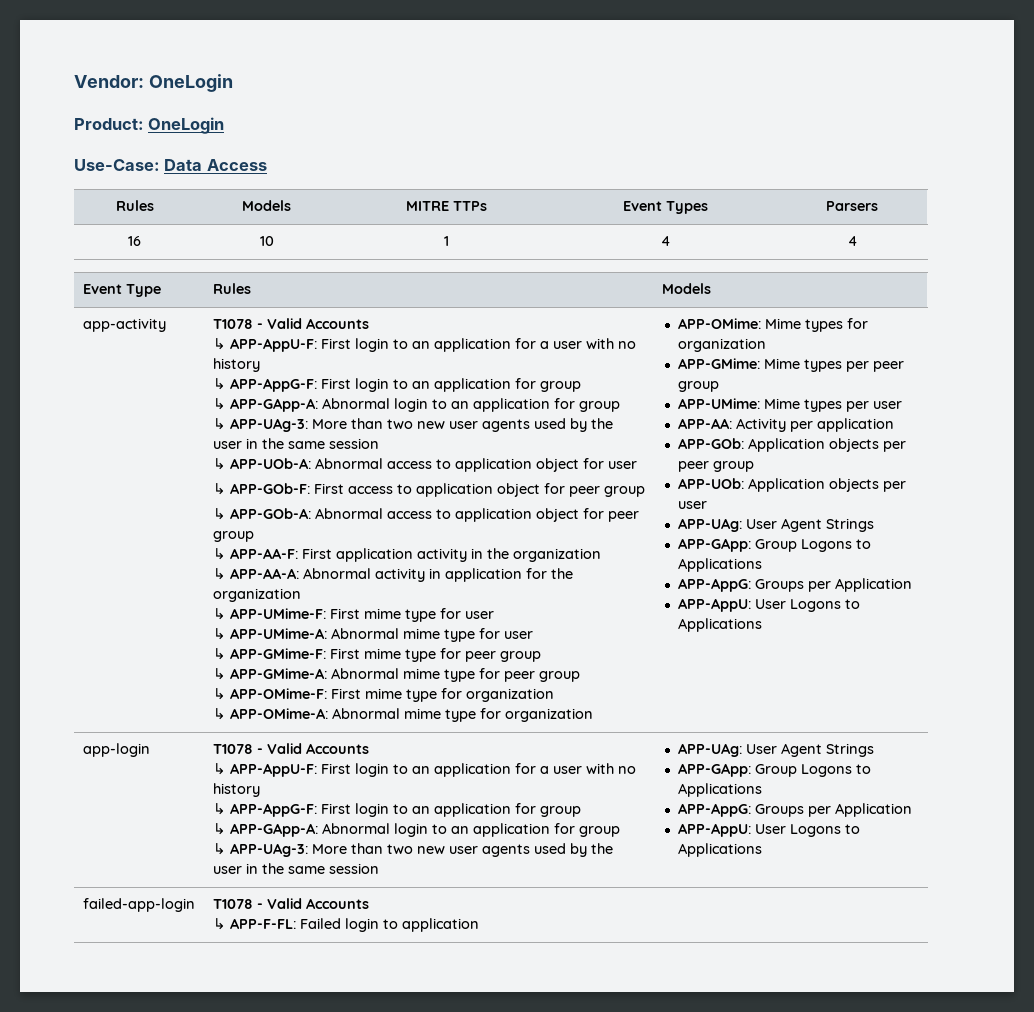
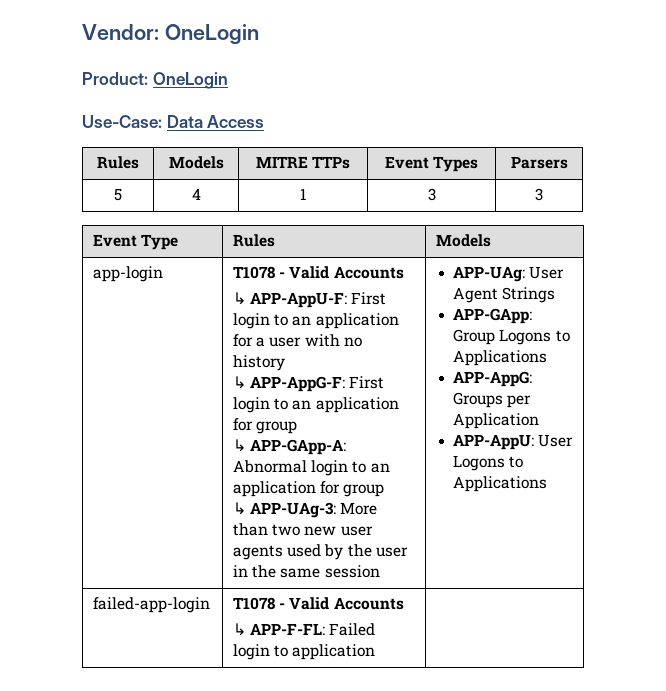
[128,236,141,246] [259,236,274,246] [443,236,449,246] [660,236,670,246] [847,236,857,246] 16 | 10 | 1 | 4 | 4 -> [114,188,122,201] [191,188,201,200] [300,188,306,200] [427,188,436,201] [535,188,543,201] 5 | 4 | 1 | 3 | 3
[82,318,166,332] [212,318,369,329] [212,338,636,352] [212,358,260,372] [212,378,581,392] [212,398,620,412] [212,418,613,432] [212,438,379,449] [212,458,637,472] [212,483,645,497] [212,508,639,522] [212,531,254,542] [212,548,601,562] [212,568,573,582] [212,588,301,602] [212,608,494,622] [212,628,533,642] [212,648,541,662] [212,668,580,682] [212,688,554,702] [212,708,593,722] [677,318,868,332] [677,338,766,352] [677,358,904,372] [677,381,719,392] [677,398,902,412] [677,418,894,432] [677,438,906,452] [677,461,754,472] [677,478,906,492] [677,501,707,509] [677,518,874,532] [677,538,871,552] [677,558,762,572] [677,578,912,592] [677,598,860,612] [677,618,762,632] // app-activity | T1078 - Valid Accounts // ↳ APP-AppU-F: First login to an application for a user with no history // ↳ APP-AppG-F: First login to an application for group // ↳ APP-GApp-A: Abnormal login to an application for group // ↳ APP-UAg-3: More than two new user agents used by the user in the same session // ↳ APP-UOb-A: Abnormal access to application object for user // ↳ APP-GOb-F: First access to application object for peer group // ↳ APP-GOb-A: Abnormal access to application object for peer group // ↳ APP-AA-F: First application activity in the organization // ↳ APP-AA-A: Abnormal activity in application for the organization // ↳ APP-UMime-F: First mime type for user // ↳ APP-UMime-A: Abnormal mime type for user // ↳ APP-GMime-F: First mime type for peer group // ↳ APP-GMime-A: Abnormal mime type for peer group // ↳ APP-OMime-F: First mime type for organization // ↳ APP-OMime-A: Abnormal mime type for organization | APP-OMime: Mime types for organization // APP-GMime: Mime types per peer group // APP-UMime: Mime types per user // APP-AA: Activity per application // APP-GOb: Application objects per peer group // APP-UOb: Application objects per user // APP-UAg: User Agent Strings // APP-GApp: Group Logons to Applications // APP-AppG: Groups per Application // APP-AppU: User Logons to Applications -> (492, 240) none

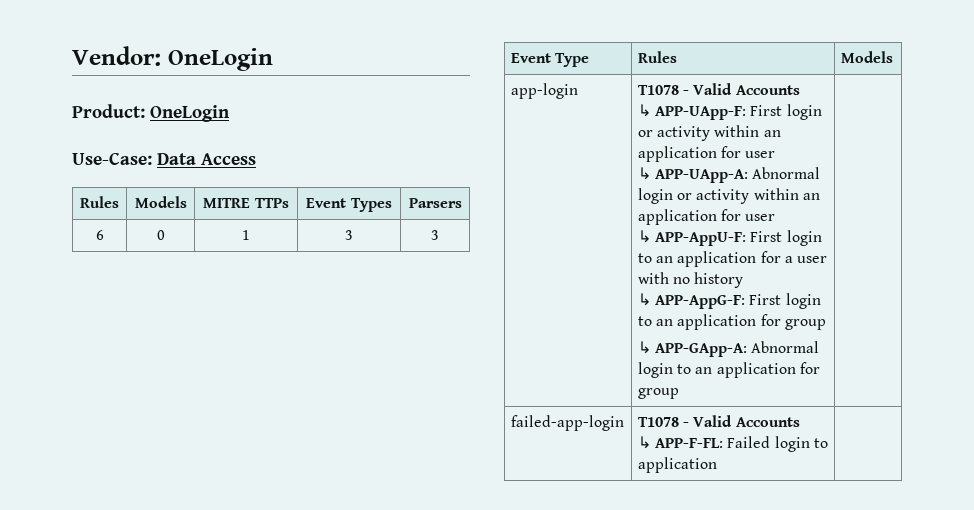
[114,188,122,201] [191,188,201,200] 5 | 4 -> [95,230,104,240] [156,230,165,240] 6 | 0
(404, 272) none -> [637,104,822,120] [637,125,781,141] [637,146,776,162] [637,167,821,183] [637,188,820,204] [637,209,776,225] // ↳ APP-UApp-F: First login or activity within an application for user // ↳ APP-UApp-A: Abnormal login or activity within an application for user
[233,502,378,518] [233,523,373,536] [233,544,408,560] [233,565,380,578] [453,266,565,282] [453,287,556,303] [453,308,533,324] [453,329,570,345] [453,350,548,366] [453,371,533,387] [453,392,532,408] [453,413,540,429] [453,434,574,450] [453,455,524,471] [453,476,548,492] // ↳ APP-UAg-3: More than two new user agents used by the user in the same session | APP-UAg: User Agent Strings // APP-GApp: Group Logons to Applications // APP-AppG: Groups per Application // APP-AppU: User Logons to Applications -> (679, 393) |

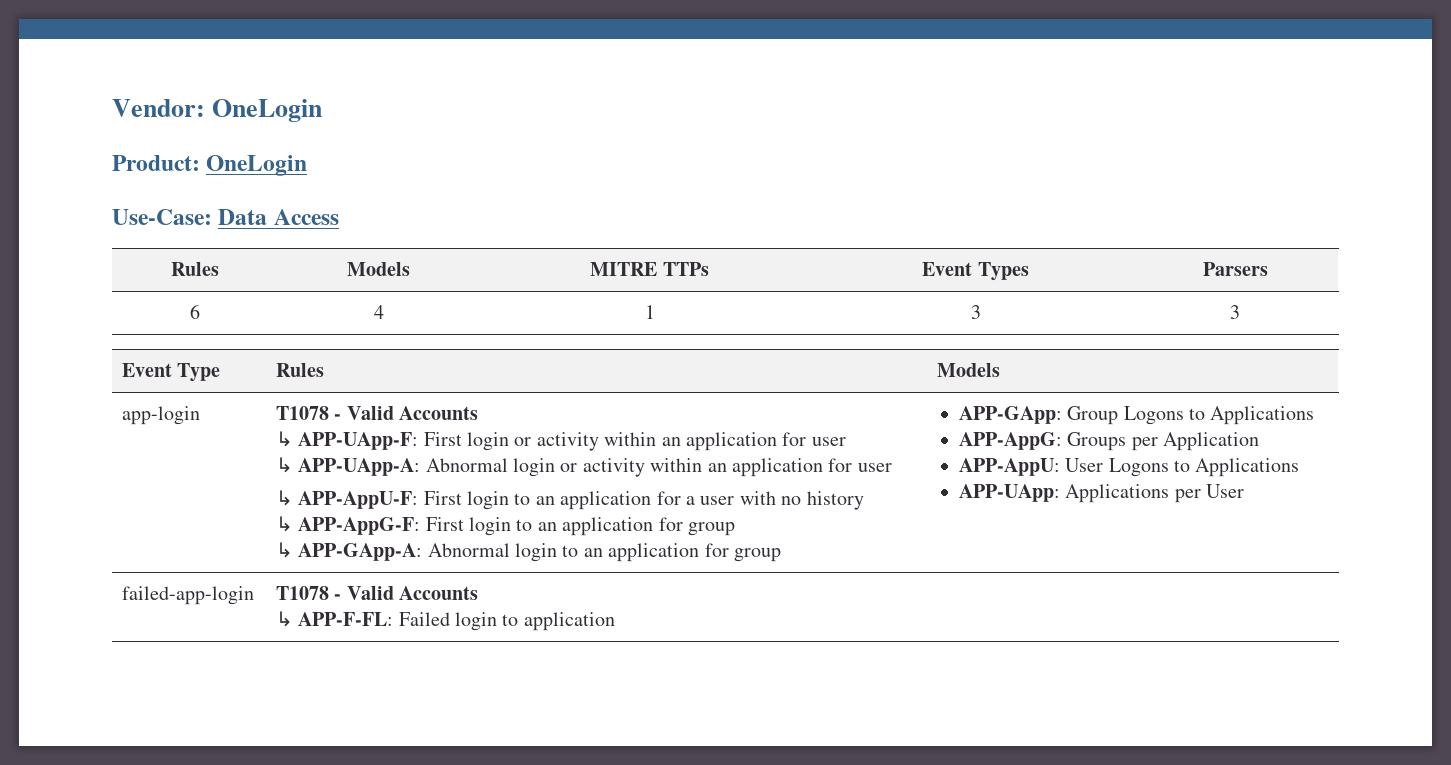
[156,230,165,240] 0 -> [373,305,384,319] 4
(679, 393) none -> [958,406,1315,425] [958,432,1259,451] [958,458,1300,477] [958,484,1244,503] APP-GApp: Group Logons to Applications // APP-AppG: Groups per Application // APP-AppU: User Logons to Applications // APP-UApp: Applications per User

